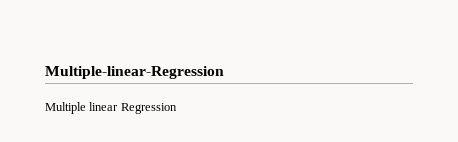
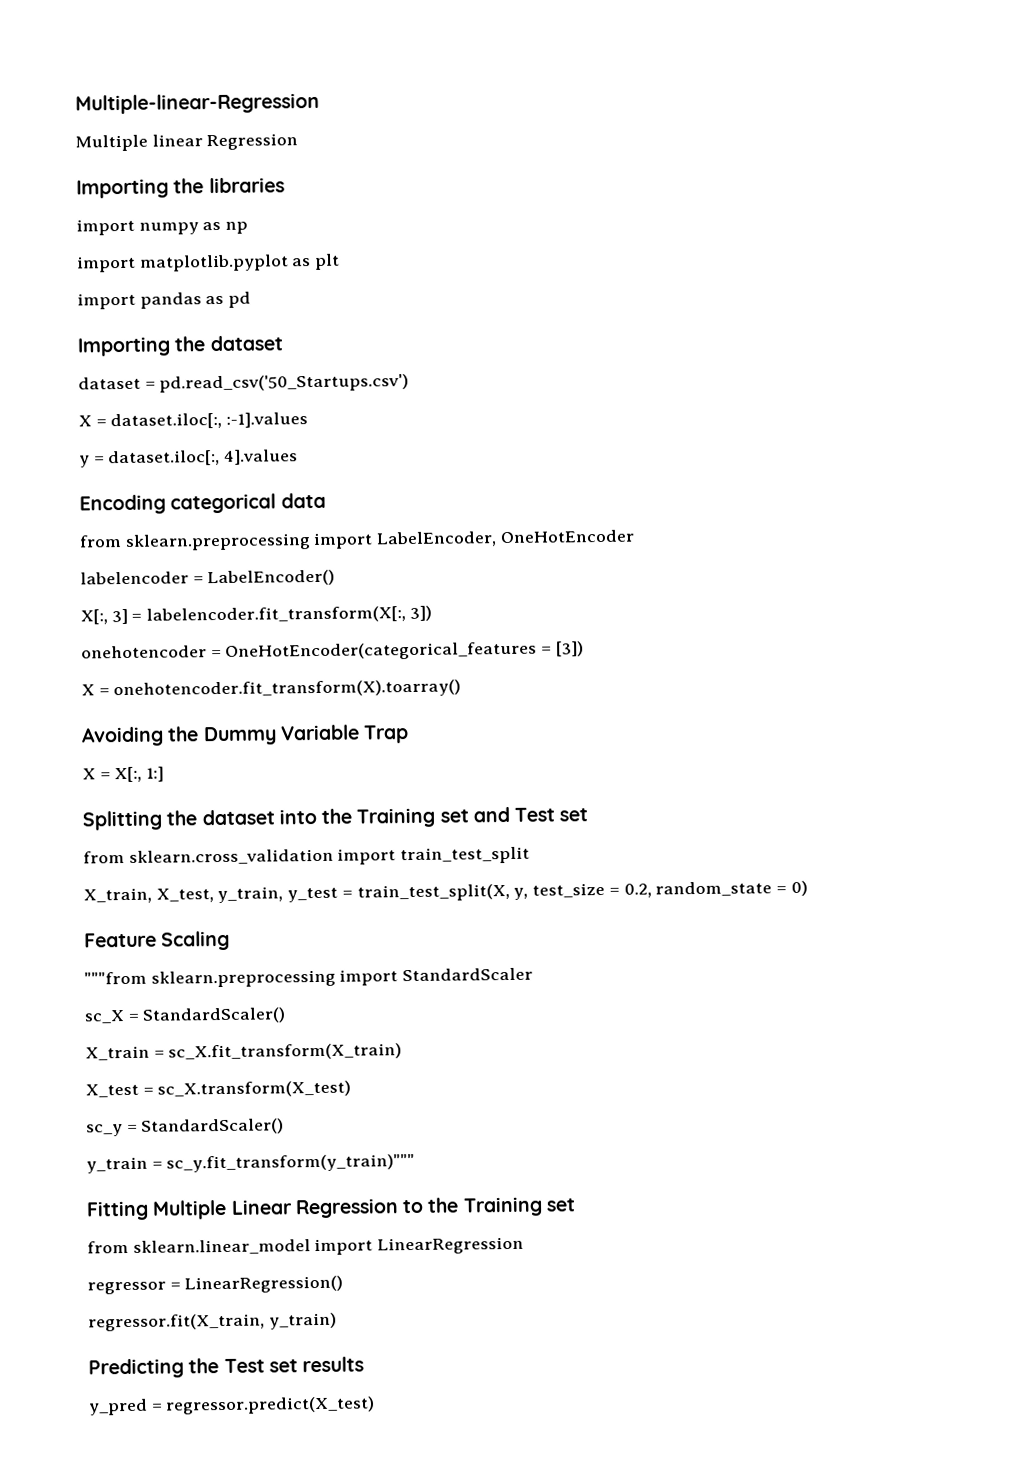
(177, 108) none -> [76,177,285,199] [76,218,249,236] [76,253,341,273] [77,291,252,310] [77,335,283,357] [78,373,410,393] [78,412,309,430] [79,449,299,468] [79,492,326,515] [79,529,635,551] [80,569,336,587] [80,605,432,625] [81,641,584,661] [81,679,462,700] [81,724,410,747] [82,766,165,783] [82,806,589,831] [83,846,531,865] [83,880,808,904] [84,930,231,951] [84,967,534,988] [84,1007,287,1024] [85,1043,403,1061] [85,1080,352,1098] [86,1118,285,1137] [86,1153,416,1174] [86,1196,576,1221] [87,1236,525,1256] [87,1275,344,1295] [88,1312,337,1332] [88,1356,365,1379] [88,1396,376,1416] // Importing the libraries // import numpy as np // import matplotlib.pyplot as plt // import pandas as pd // Importing the dataset // dataset = pd.read_csv('50_Startups.csv') // X = dataset.iloc[:, :-1].values // y = dataset.iloc[:, 4].values // Encoding categorical data // from sklearn.preprocessing import LabelEncoder, OneHotEncoder // labelencoder = LabelEncoder() // X[:, 3] = labelencoder.fit_transform(X[:, 3]) // onehotencoder = OneHotEncoder(categorical_features = [3]) // X = onehotencoder.fit_transform(X).toarray() // Avoiding the Dummy Variable Trap // X = X[:, 1:] // Splitting the dataset into the Training set and Test set // from sklearn.cross_validation import train_test_split // X_train, X_test, y_train, y_test = train_test_split(X, y, test_size = 0.2, random_state = 0) // Feature Scaling // """from sklearn.preprocessing import StandardScaler // sc_X = StandardScaler() // X_train = sc_X.fit_transform(X_train) // X_test = sc_X.transform(X_test) // sc_y = StandardScaler() // y_train = sc_y.fit_transform(y_train)""" // Fitting Multiple Linear Regression to the Training set // from sklearn.linear_model import LinearRegression // regressor = LinearRegression() // regressor.fit(X_train, y_train) // Predicting the Test set results // y_pred = regressor.predict(X_test)

